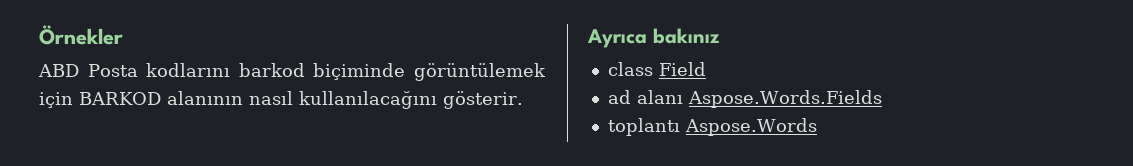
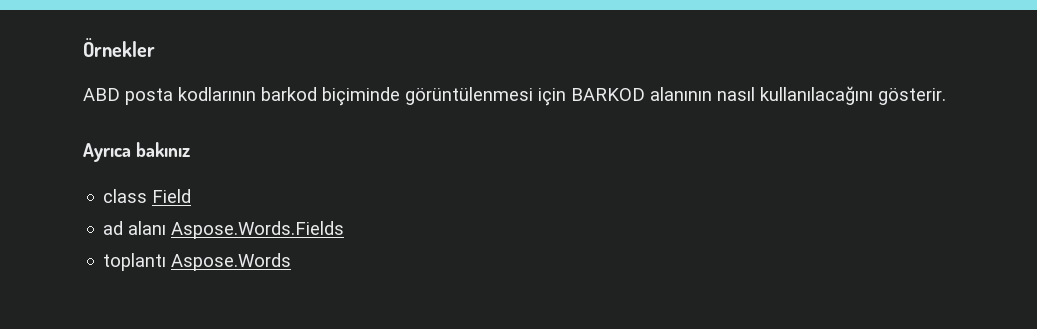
[87,63,231,77] Posta kodlarını -> [125,87,256,105] posta kodlarının
[414,63,546,81] görüntülemek -> [405,87,533,105] görüntülenmesi

